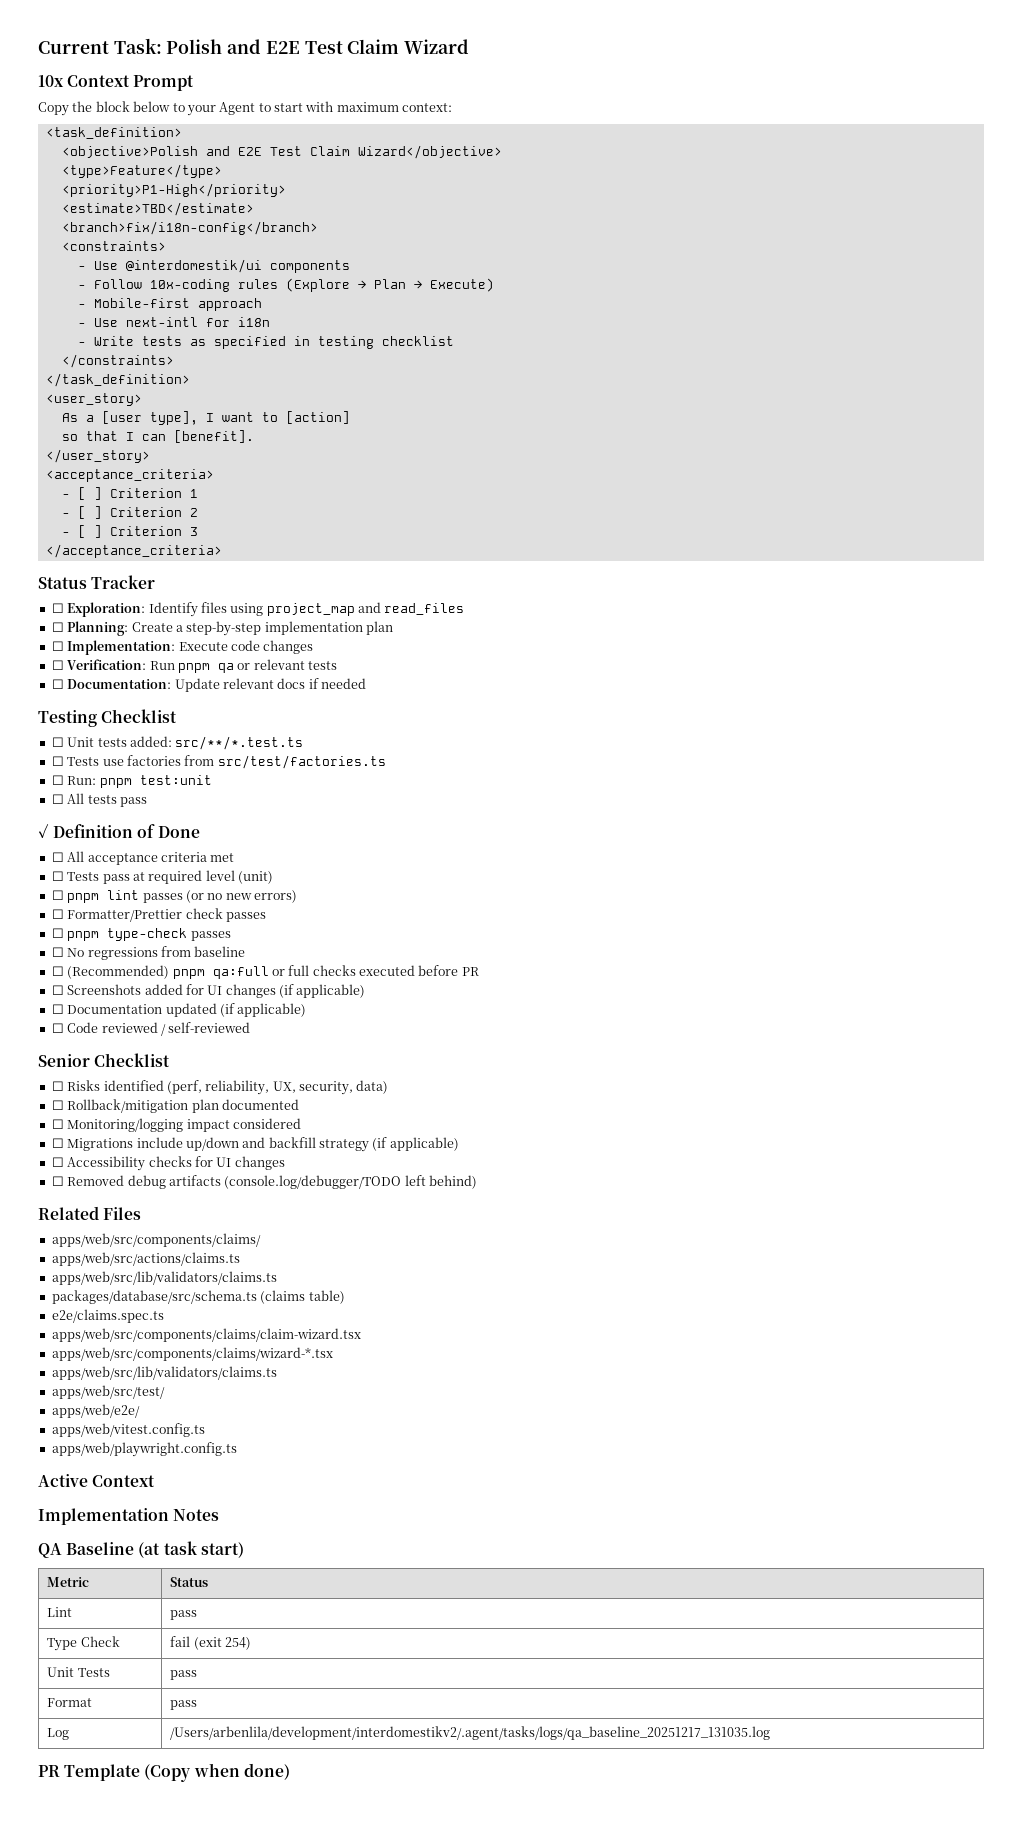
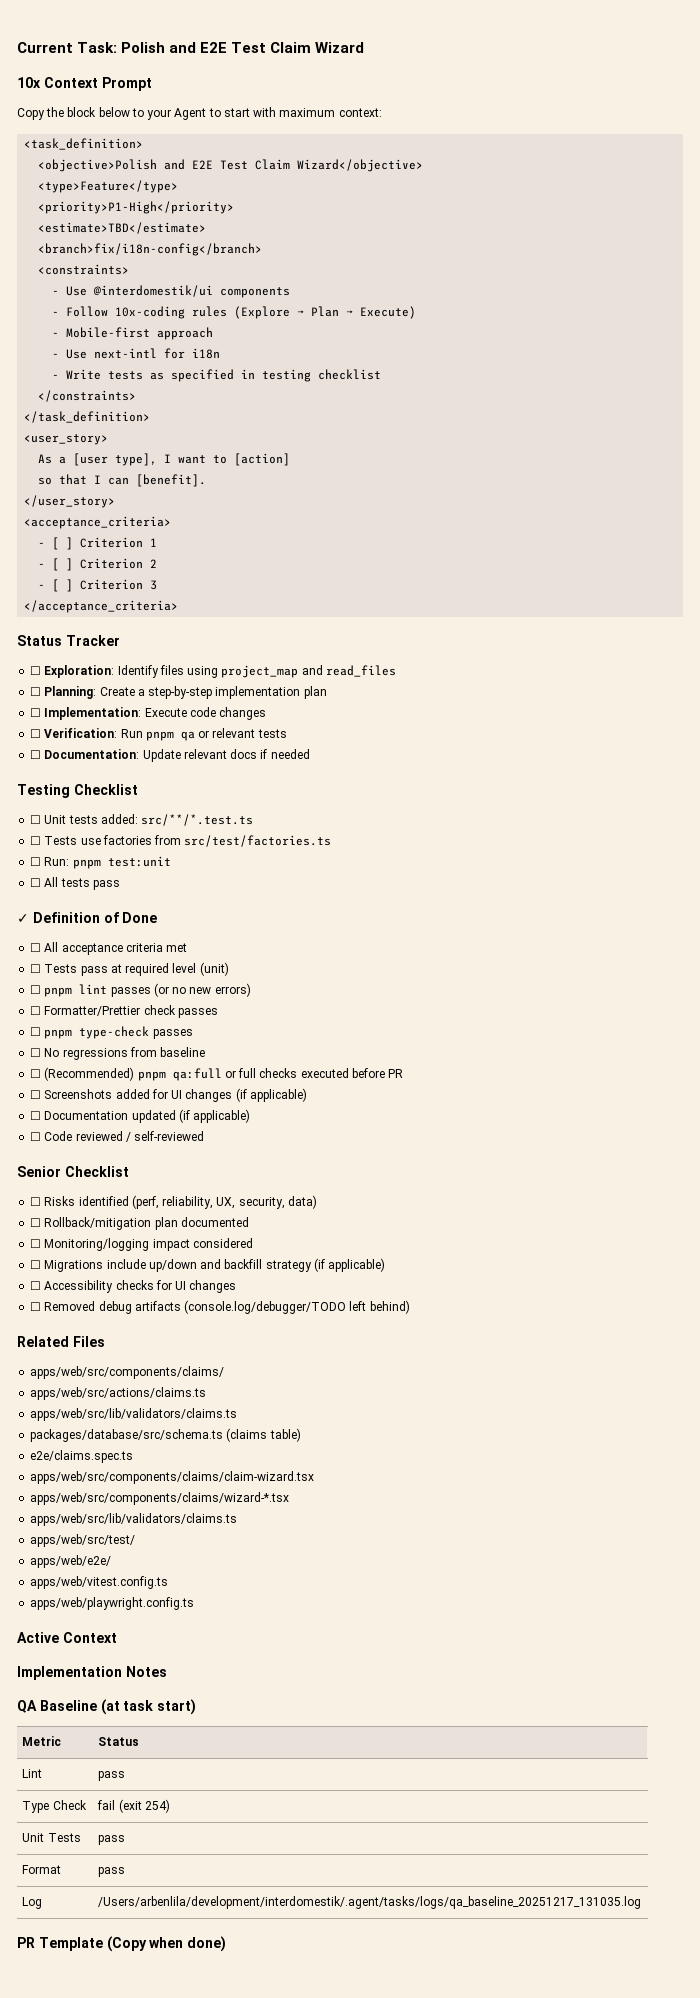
[170,1726,771,1740] /Users/arbenlila/development/interdomestikv2/.agent/tasks/logs/qa_baseline_20251217_131035.log -> [98,1896,642,1909] /Users/arbenlila/development/interdomestik/.agent/tasks/logs/qa_baseline_20251217_131035.log

